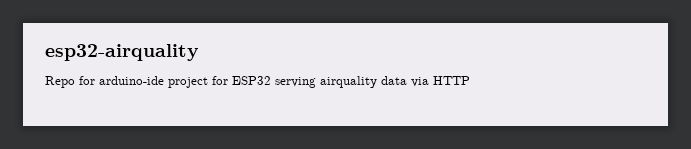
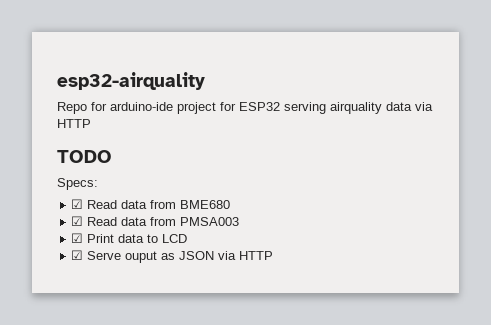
(470, 80) none -> [57,150,112,163] [57,178,98,190] [71,199,231,209] [71,216,240,226] [71,233,188,243] [71,250,274,263] // TODO // Specs: // ☑ Read data from BME680 // ☑ Read data from PMSA003 // ☑ Print data to LCD // ☑ Serve ouput as JSON via HTTP

